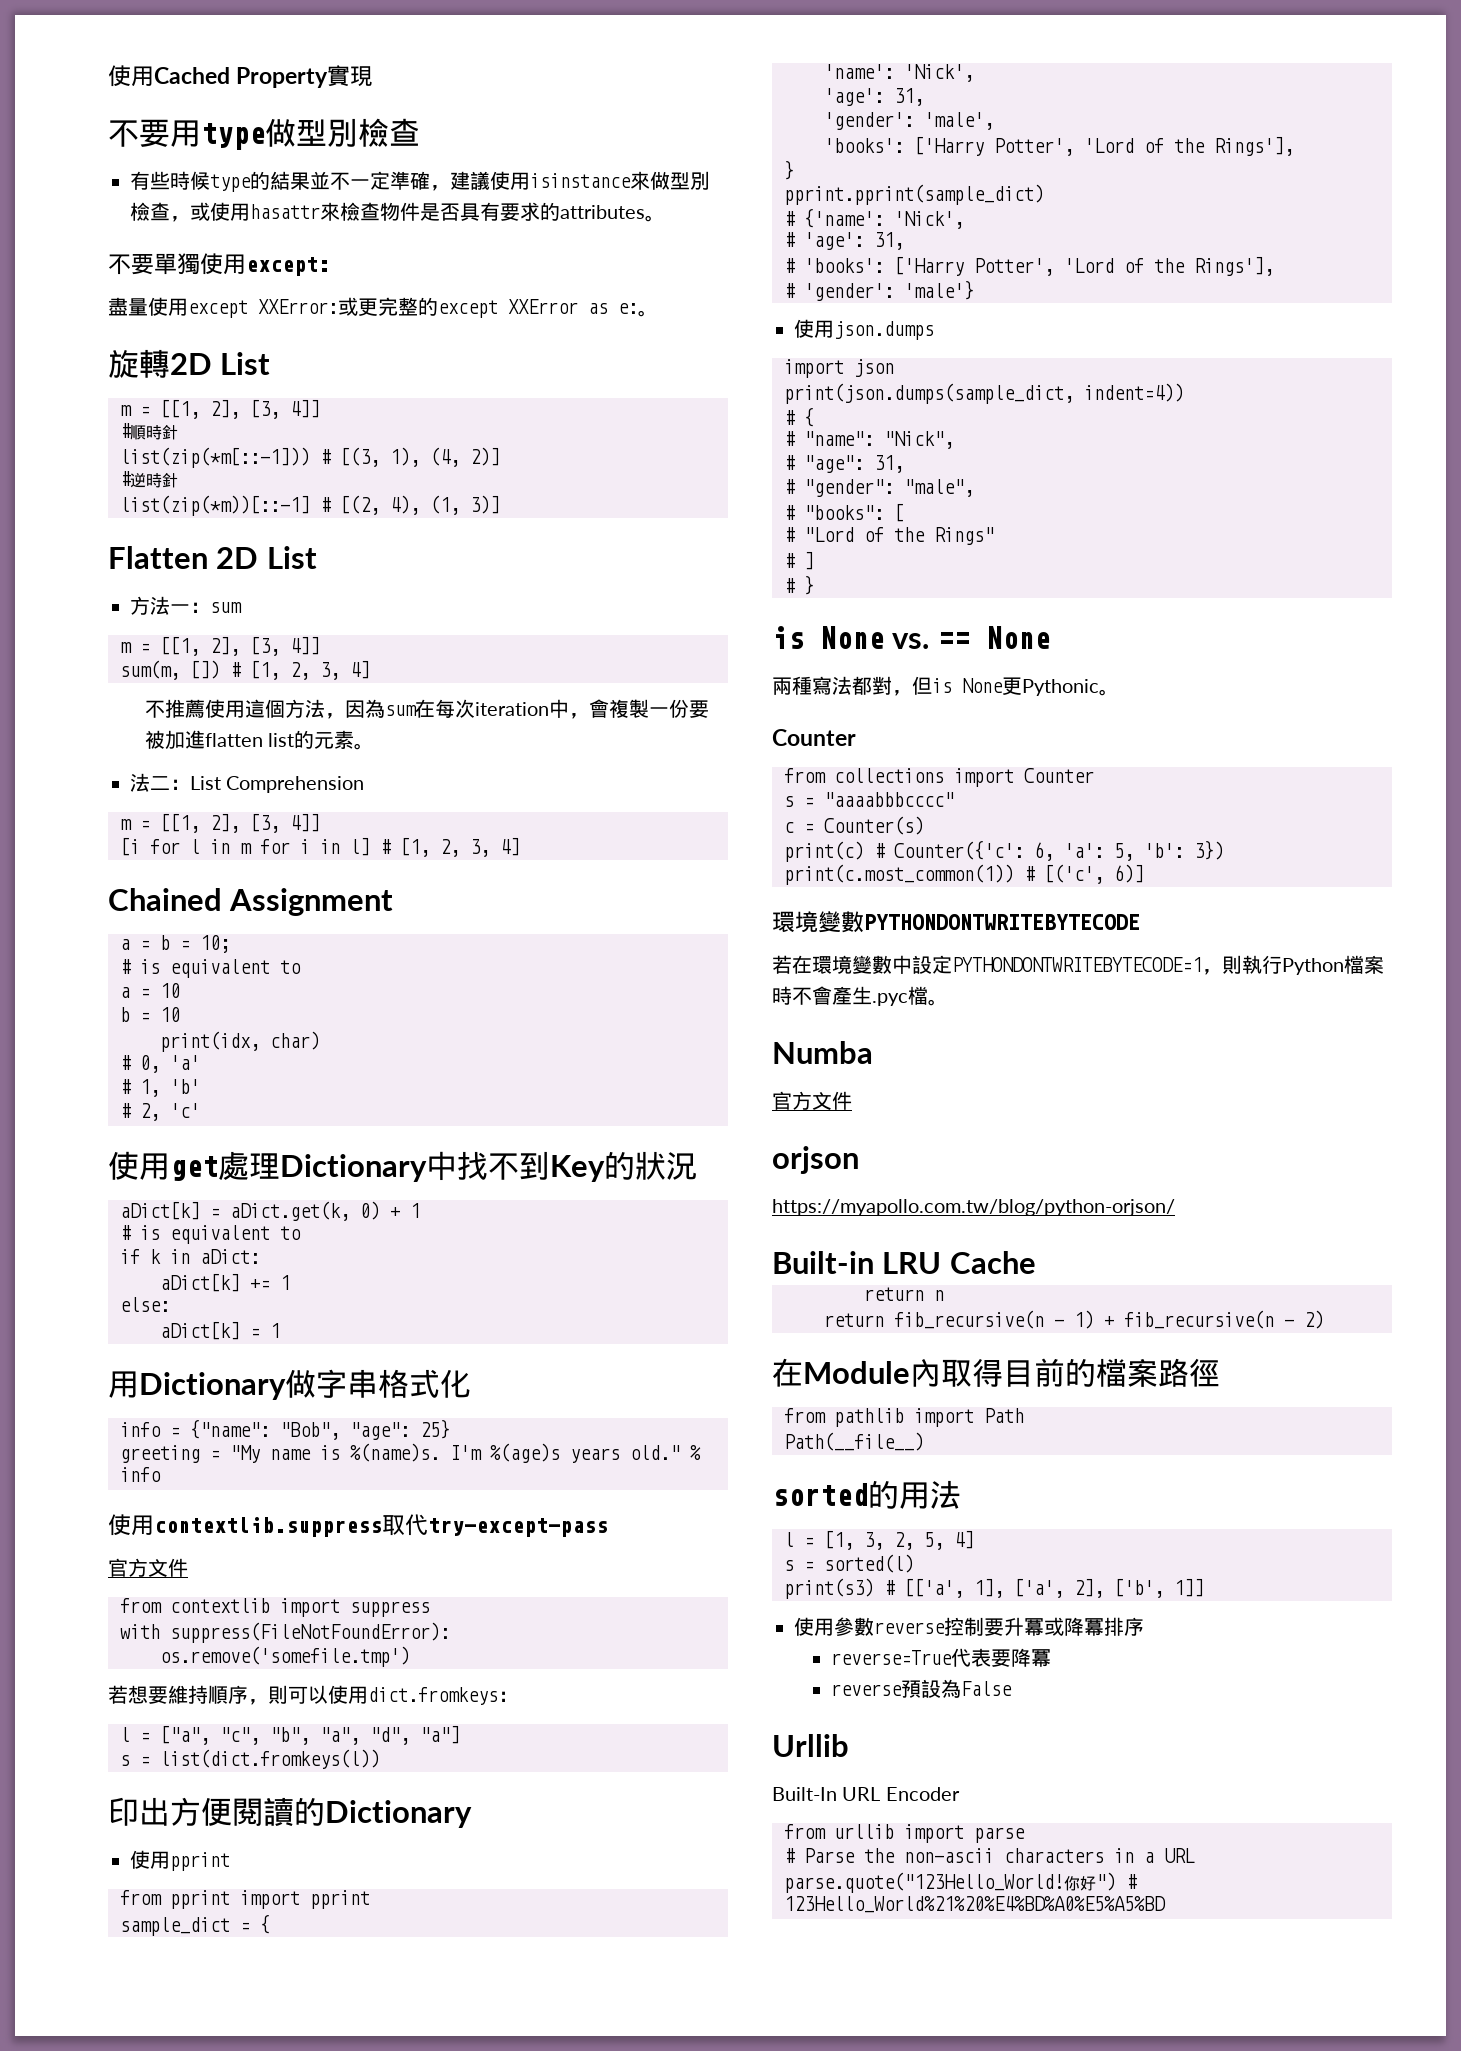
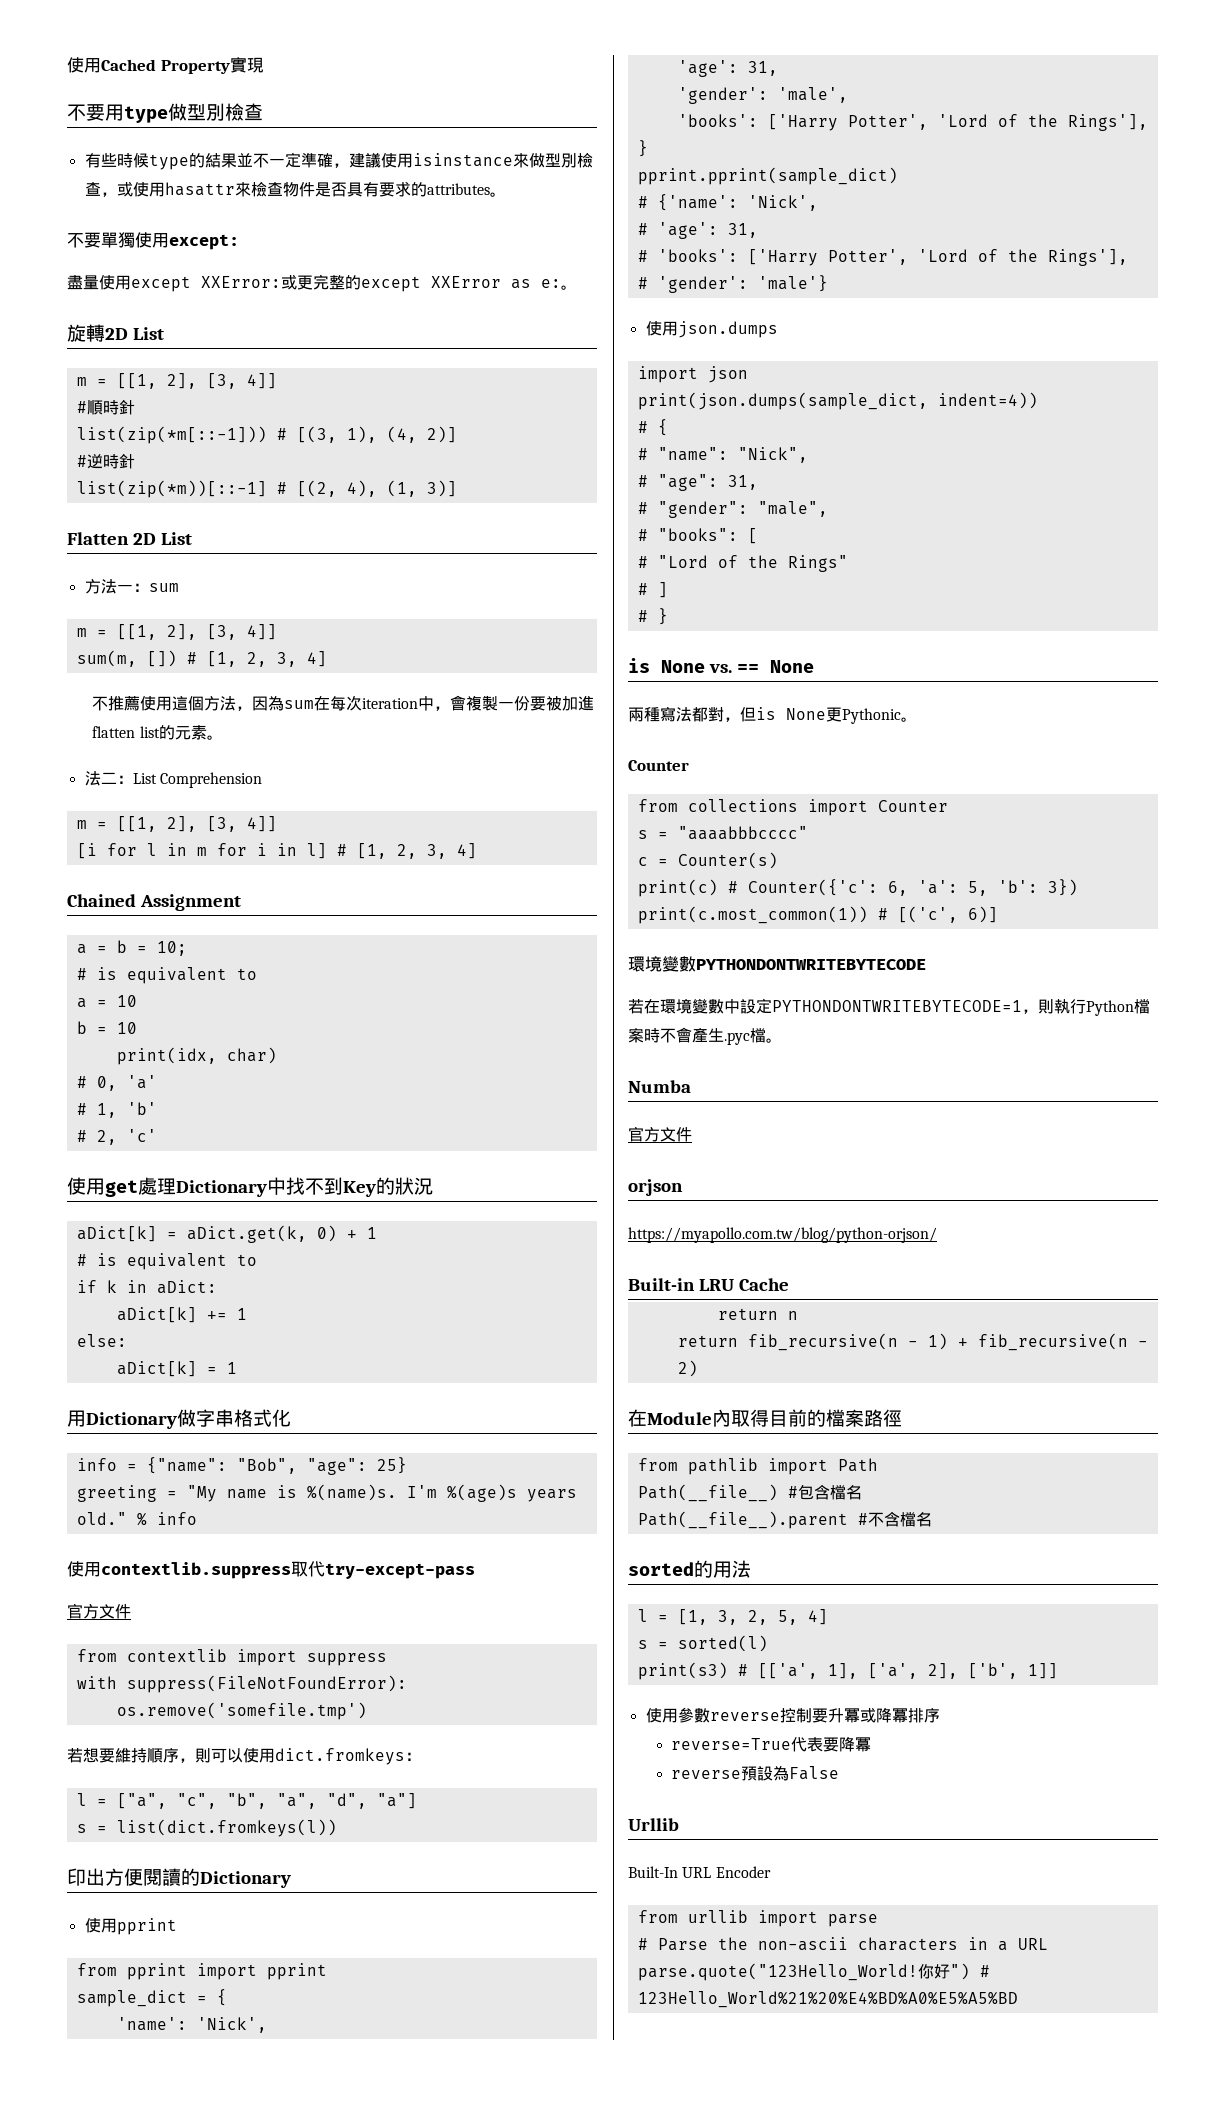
(924, 1441) none -> [787,1484,862,1500] [637,1511,932,1529] #包含檔名 // Path(__file__).parent #不含檔名

